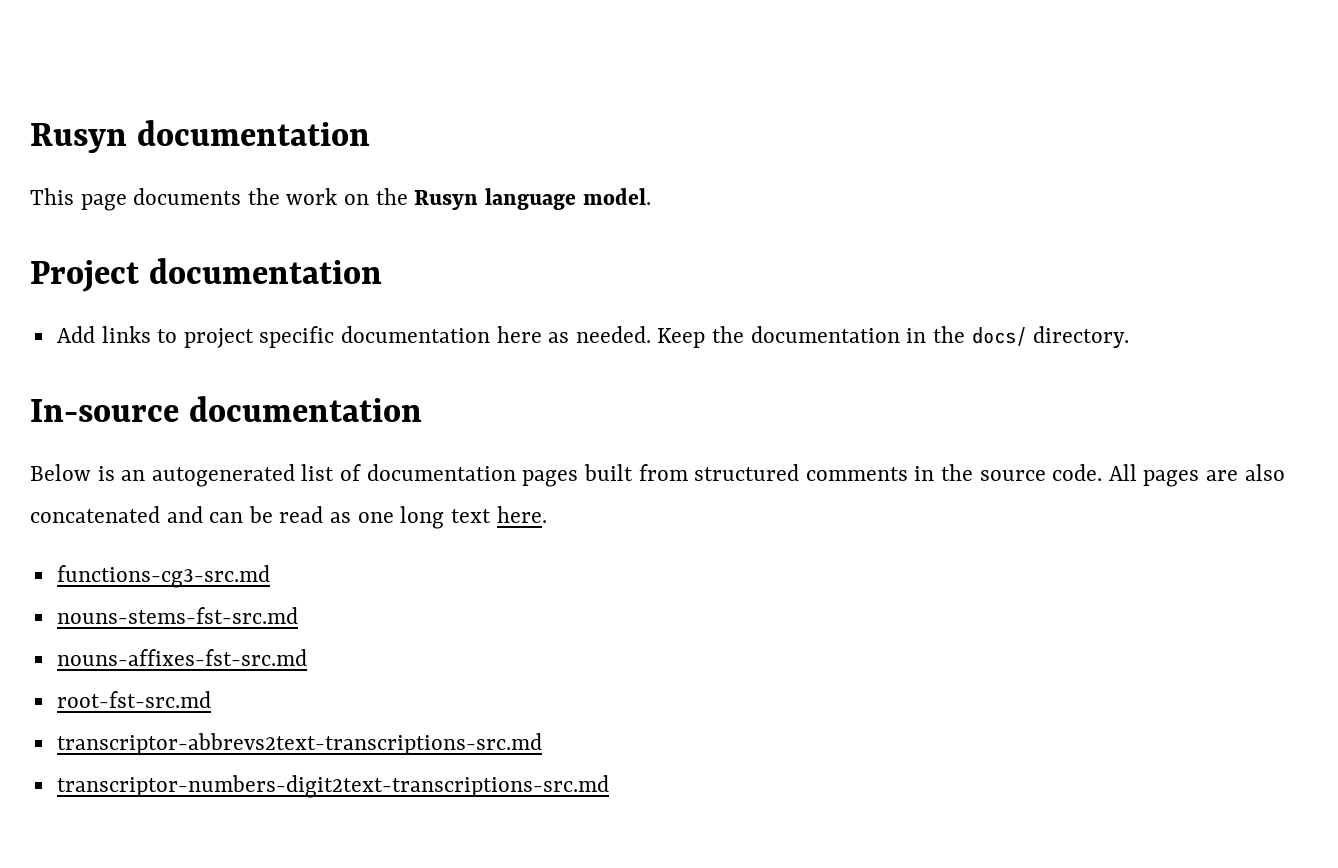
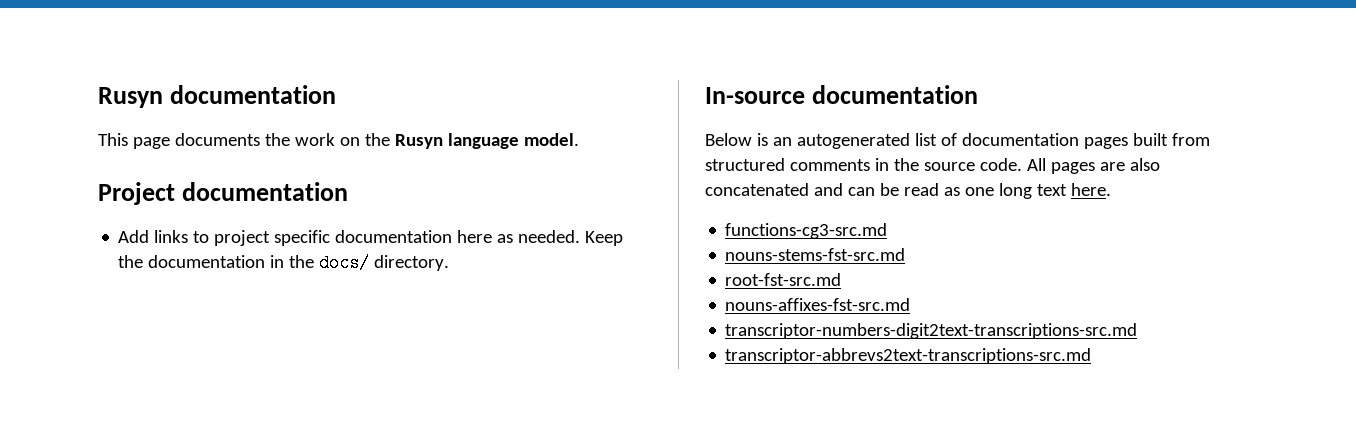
(298, 615) none -> [725,273,842,286] // root-fst-src.md
[56,691,211,708] root-fst-src.md -> [725,323,1138,339] transcriptor-numbers-digit2text-transcriptions-src.md
[56,775,609,798] // transcriptor-numbers-digit2text-transcriptions-src.md -> (1092, 356) none

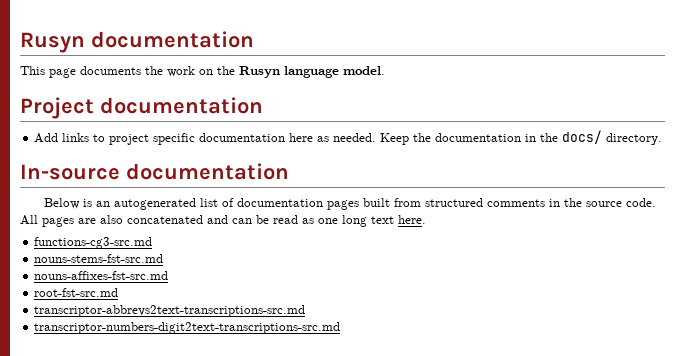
(906, 254) none -> [34,271,169,280] // nouns-affixes-fst-src.md
[725,298,911,311] nouns-affixes-fst-src.md -> [34,305,306,317] transcriptor-abbrevs2text-transcriptions-src.md
[725,348,1092,364] // transcriptor-abbrevs2text-transcriptions-src.md -> (341, 328) none

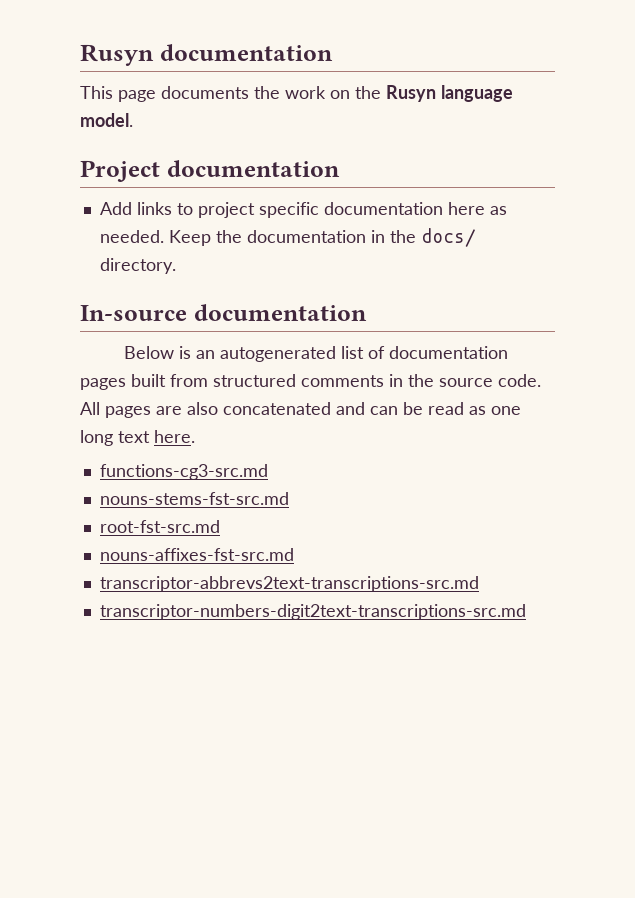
(164, 258) none -> [99,520,220,533] // root-fst-src.md
[34,288,119,297] // root-fst-src.md -> (294, 554) none

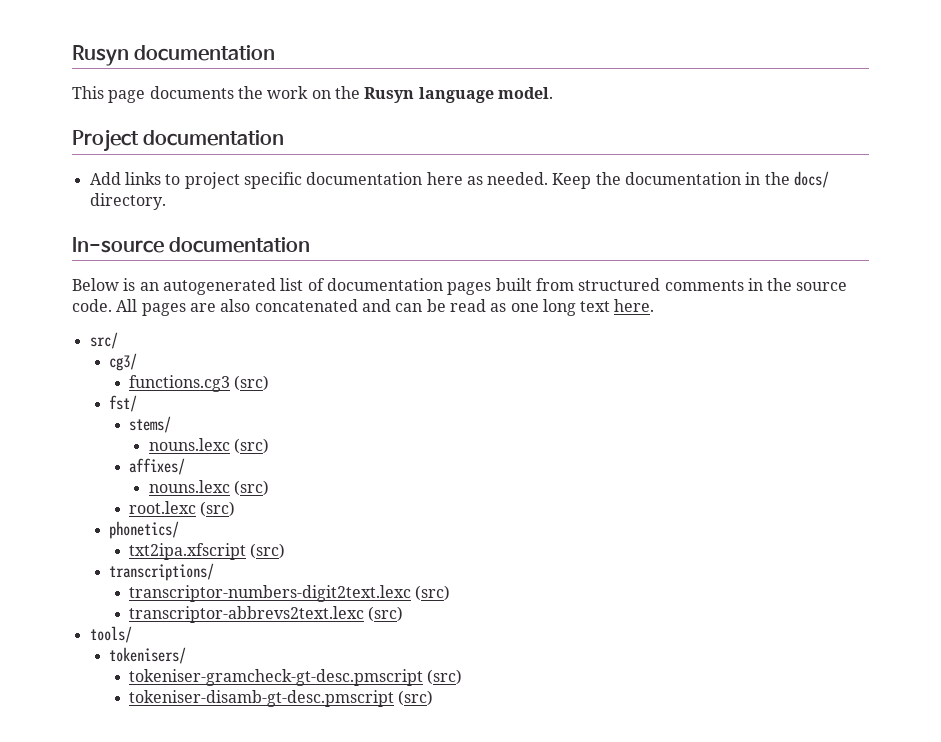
[99,464,268,480] [99,492,289,505] [99,520,220,533] [99,548,294,561] [99,576,479,592] [99,604,526,620] functions-cg3-src.md // nouns-stems-fst-src.md // root-fst-src.md // nouns-affixes-fst-src.md // transcriptor-abbrevs2text-transcriptions-src.md // transcriptor-numbers-digit2text-transcriptions-src.md -> [89,332,118,349] [109,353,138,371] [129,375,270,392] [109,395,138,412] [129,416,172,433] [148,438,270,454] [129,458,186,475] [148,480,270,496] [129,501,236,517] [109,521,180,539] [129,543,286,560] [109,563,215,581] [129,585,451,602] [129,606,404,623] [89,626,132,643] [109,647,187,664] [129,669,463,686] [129,690,434,707] src/ // cg3/ // functions.cg3 (src) // fst/ // stems/ // nouns.lexc (src) // affixes/ // nouns.lexc (src) // root.lexc (src) // phonetics/ // txt2ipa.xfscript (src) // transcriptions/ // transcriptor-numbers-digit2text.lexc (src) // transcriptor-abbrevs2text.lexc (src) // tools/ // tokenisers/ // tokeniser-gramcheck-gt-desc.pmscript (src) // tokeniser-disamb-gt-desc.pmscript (src)

